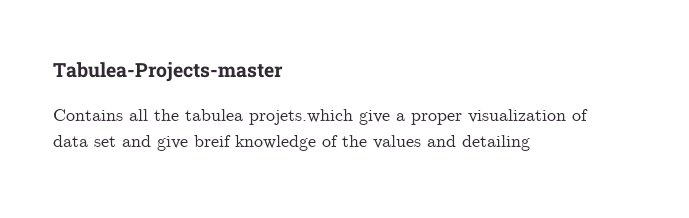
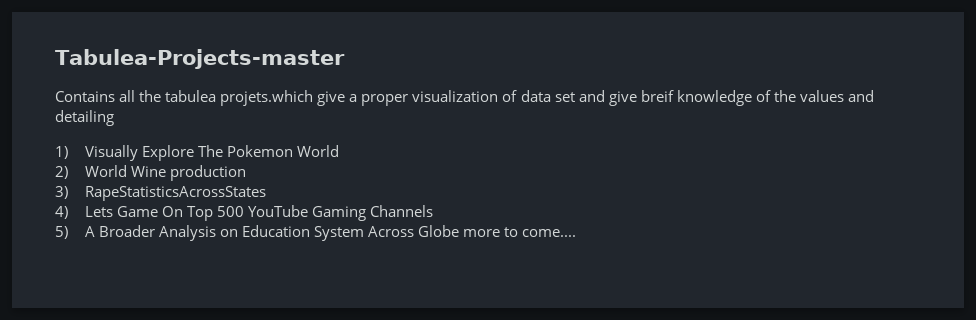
(530, 143) none -> [55,145,339,161] [55,165,246,181] [55,186,266,201] [55,205,433,221] [55,225,577,241] // 1) Visually Explore The Pokemon World // 2) World Wine production // 3) RapeStatisticsAcrossStates // 4) Lets Game On Top 500 YouTube Gaming Channels // 5) A Broader Analysis on Education System Across Globe more to come....

